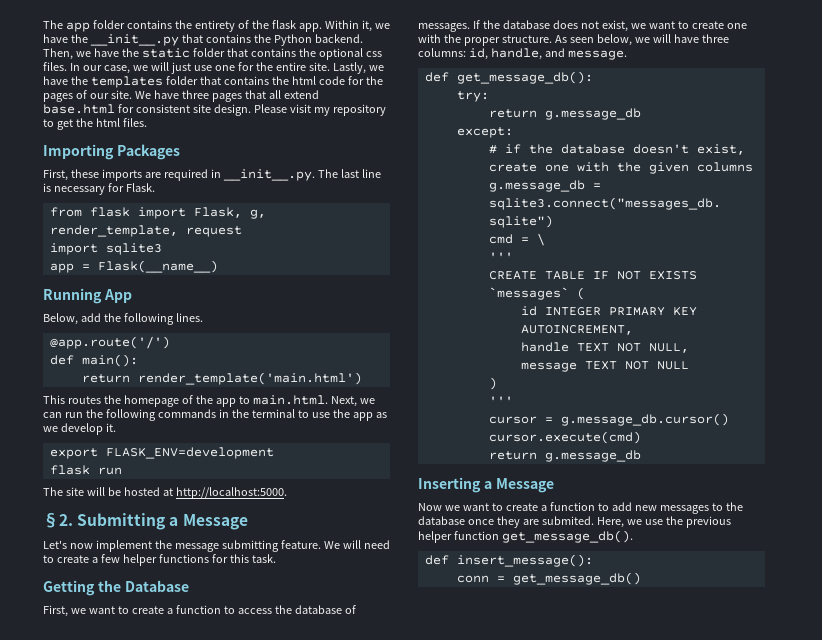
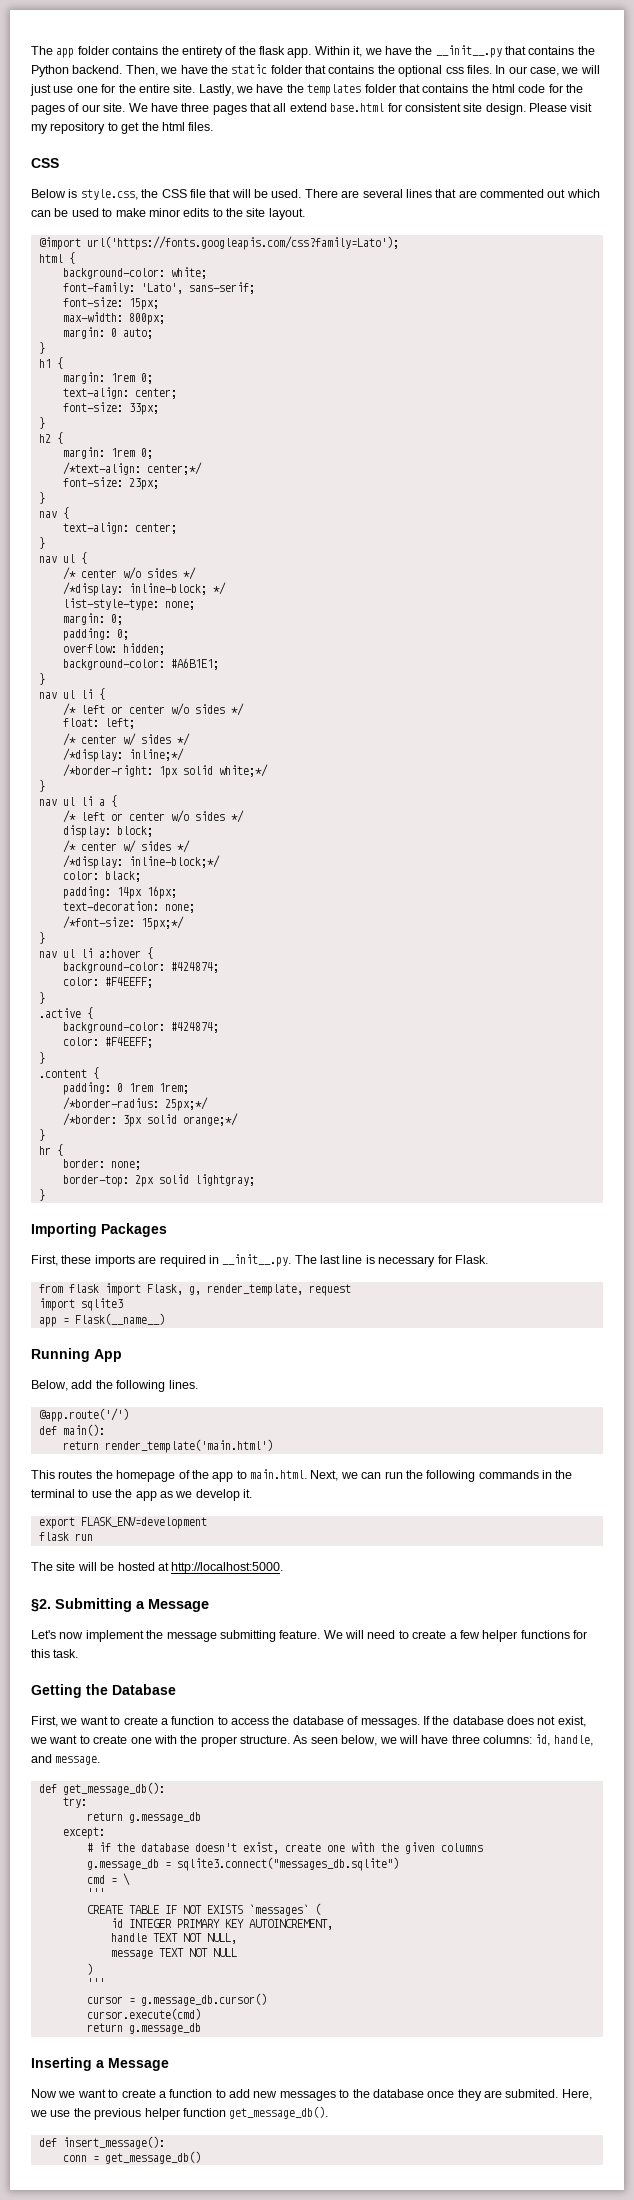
(147, 122) none -> [31,158,59,168] [31,189,600,200] [31,208,305,220] [38,236,399,250] [38,252,75,264] [62,267,207,279] [62,282,255,294] [62,297,159,310] [62,312,165,325] [62,327,153,339] [38,342,45,354] [38,357,63,369] [62,372,153,384] [62,387,177,399] [62,402,159,415] [38,417,45,429] [38,432,63,444] [62,447,153,459] [62,462,202,475] [62,477,159,490] [38,492,45,504] [38,507,69,519] [62,522,177,534] [38,537,45,549] [38,552,87,564] [62,567,196,580] [62,582,226,596] [62,598,195,611] [62,613,123,625] [62,628,129,641] [62,643,165,655] [62,658,219,670] [38,673,45,685] [38,688,105,700] [62,703,244,716] [62,718,135,729] [62,733,190,746] [62,748,184,762] [62,764,268,778] [38,780,45,792] [38,795,117,807] [62,810,244,823] [62,825,153,838] [62,840,190,853] [62,855,220,869] [62,871,141,882] [62,886,177,899] [62,901,195,913] [62,916,184,930] [38,932,45,944] [38,947,153,959] [62,962,219,973] [62,977,153,988] [38,992,45,1004] [38,1007,93,1019] [62,1022,219,1033] [62,1037,153,1048] [38,1052,45,1064] [38,1067,99,1079] [62,1082,189,1095] [62,1097,208,1111] [62,1113,238,1127] [38,1129,45,1141] [38,1144,63,1156] [62,1159,141,1170] [62,1174,255,1187] [38,1189,45,1201] // CSS // Below is style.css, the CSS file that will be used. There are several lines that are commented out which can be used to make minor edits to the site layout. // @import url('https://fonts.googleapis.com/css?family=Lato'); // html { // background-color: white; // font-family: 'Lato', sans-serif; // font-size: 15px; // max-width: 800px; // margin: 0 auto; // } // h1 { // margin: 1rem 0; // text-align: center; // font-size: 33px; // } // h2 { // margin: 1rem 0; // /*text-align: center;*/ // font-size: 23px; // } // nav { // text-align: center; // } // nav ul { // /* center w/o sides */ // /*display: inline-block; */ // list-style-type: none; // margin: 0; // padding: 0; // overflow: hidden; // background-color: #A6B1E1; // } // nav ul li { // /* left or center w/o sides */ // float: left; // /* center w/ sides */ // /*display: inline;*/ // /*border-right: 1px solid white;*/ // } // nav ul li a { // /* left or center w/o sides */ // display: block; // /* center w/ sides */ // /*display: inline-block;*/ // color: black; // padding: 14px 16px; // text-decoration: none; // /*font-size: 15px;*/ // } // nav ul li a:hover { // background-color: #424874; // color: #F4EEFF; // } // .active { // background-color: #424874; // color: #F4EEFF; // } // .content { // padding: 0 1rem 1rem; // /*border-radius: 25px;*/ // /*border: 3px solid orange;*/ // } // hr { // border: none; // border-top: 2px solid lightgray; // }

